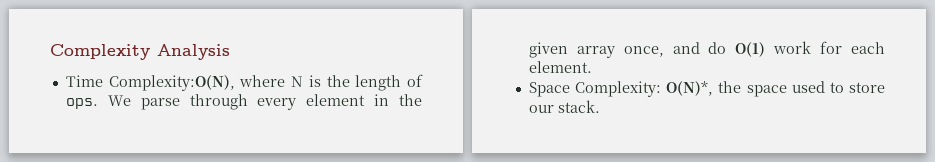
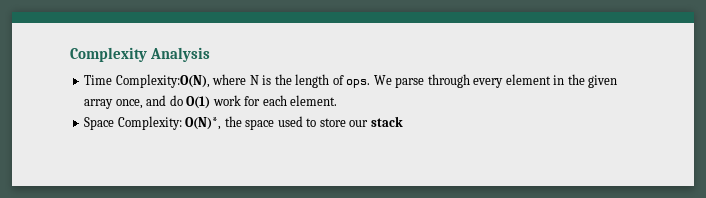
[557,100,600,113] stack. -> [370,116,403,127] stack

